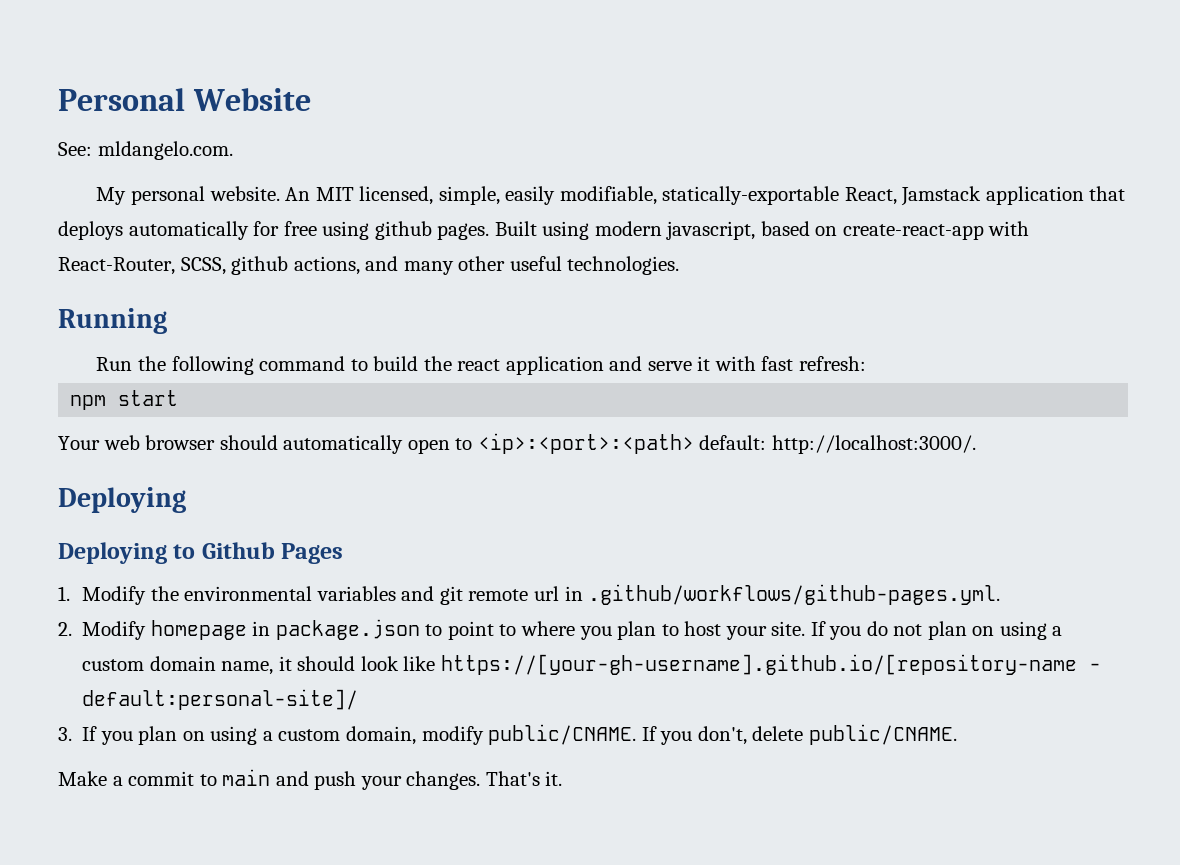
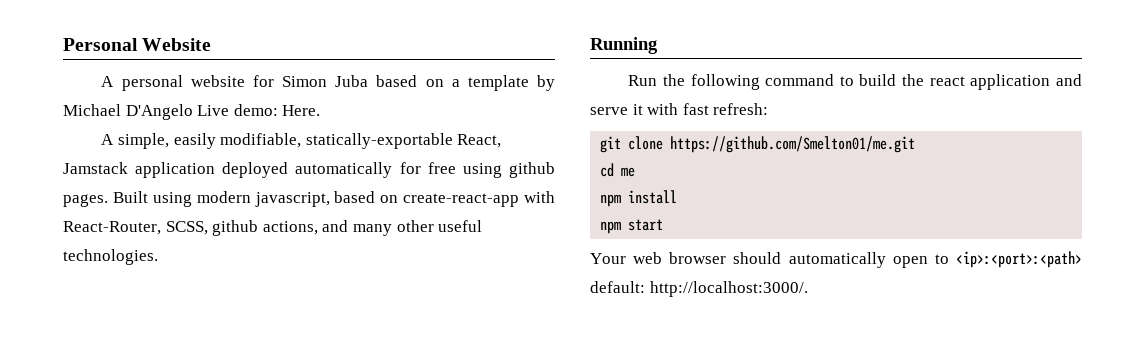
[58,141,233,160] [96,186,434,205] See: mldangelo.com. // My personal website. An MIT licensed, -> [101,75,555,91] [63,104,321,120] [101,134,115,145] A personal website for Simon Juba based on a template by Michael D'Angelo Live demo: Here. // A
[1089,186,1126,201] [58,221,123,240] that deploys -> [222,162,289,178] deployed
(866, 363) none -> [600,136,916,153] [600,163,636,177] [600,190,678,207] // git clone https://github.com/Smelton01/me.git // cd me // npm install
[58,487,186,513] [58,542,344,564] [58,584,1001,605] [58,619,1063,640] [82,654,1101,675] [82,689,359,710] [58,724,957,745] [58,769,563,790] // Deploying // Deploying to Github Pages // 1. Modify the environmental variables and git remote url in .github/workflows/github-pages.yml. // 2. Modify homepage in package.json to point to where you plan to host your site. If you do not plan on using a custom domain name, it should look like https://[your-gh-username].github.io/[repository-name - default:personal-site]/ // 3. If you plan on using a custom domain, modify public/CNAME. If you don't, delete public/CNAME. // Make a commit to main and push your changes. That's it. -> (808, 289) none

